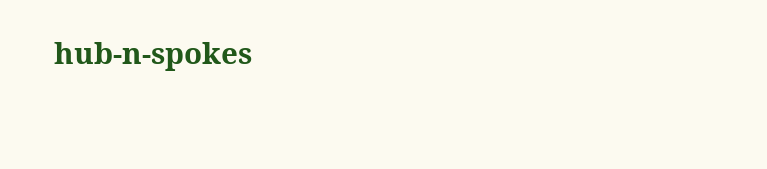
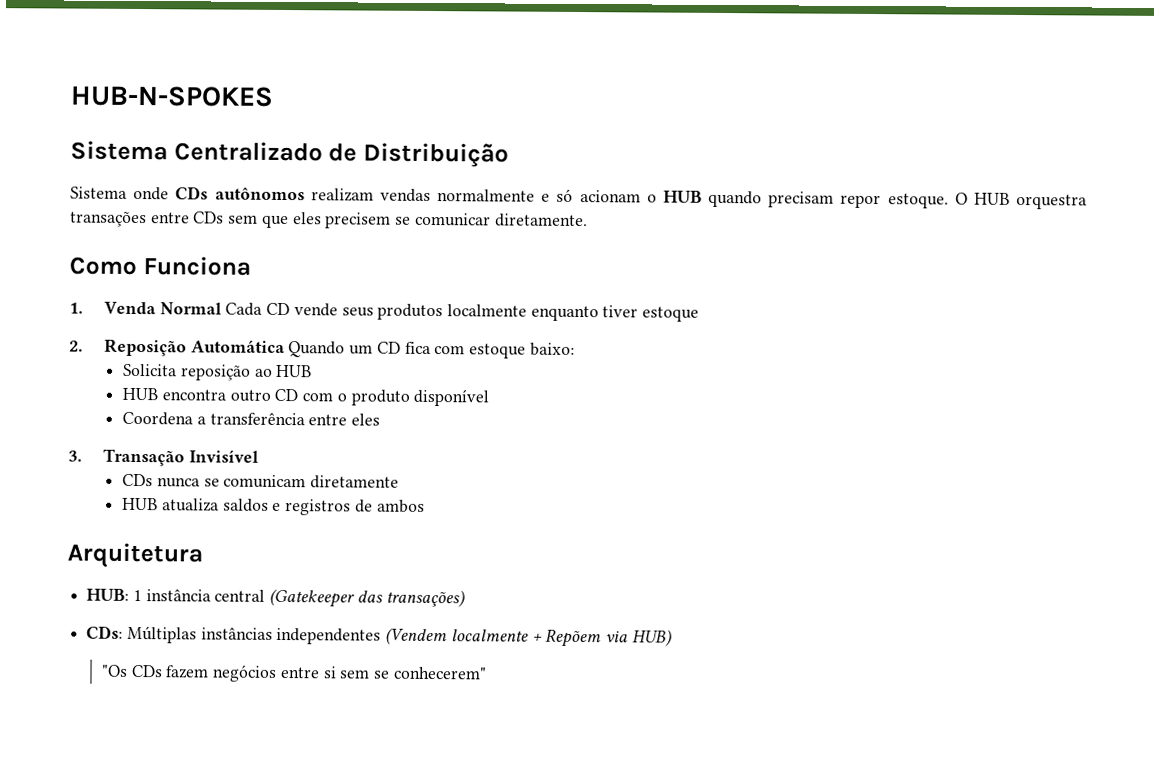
[54,42,252,71] hub-n-spokes -> [70,85,274,107] [70,140,509,168] [70,186,1087,210] [70,211,588,229] [69,256,251,276] [69,301,700,322] [69,338,575,359] [123,363,313,381] [122,387,490,407] [122,411,381,426] [68,448,259,467] [122,473,400,489] [122,497,425,516] [67,542,203,569] [86,588,465,608] [86,625,672,648] [100,664,487,682] HUB-N-SPOKES // Sistema Centralizado de Distribuição // Sistema onde CDs autônomos realizam vendas normalmente e só acionam o HUB quando precisam repor estoque. O HUB orquestra transações entre CDs sem que eles precisem se comunicar diretamente. // Como Funciona // 1. Venda Normal Cada CD vende seus produtos localmente enquanto tiver estoque // 2. Reposição Automática Quando um CD fica com estoque baixo: // Solicita reposição ao HUB // HUB encontra outro CD com o produto disponível // Coordena a transferência entre eles // 3. Transação Invisível // CDs nunca se comunicam diretamente // HUB atualiza saldos e registros de ambos // Arquitetura // HUB: 1 instância central (Gatekeeper das transações) // CDs: Múltiplas instâncias independentes (Vendem localmente + Repõem via HUB) // "Os CDs fazem negócios entre si sem se conhecerem"

